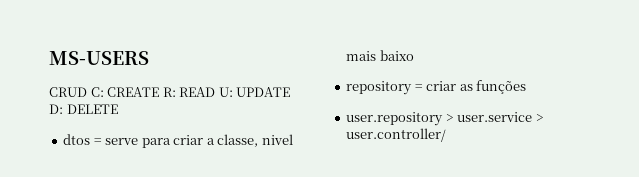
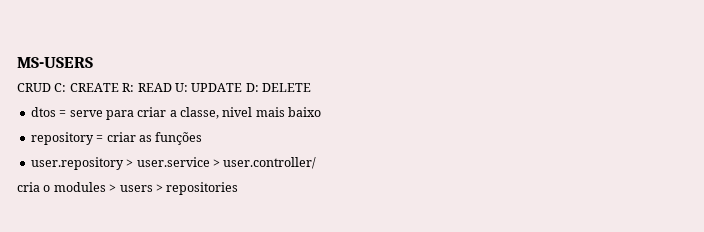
(447, 135) none -> [17,182,239,195] // cria o modules > users > repositories

